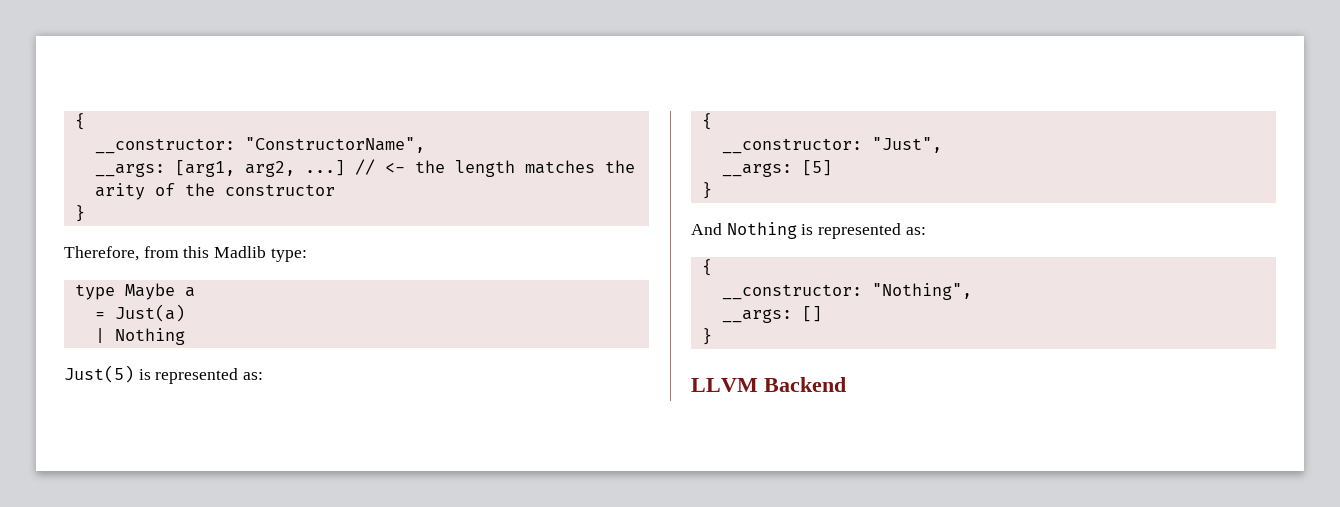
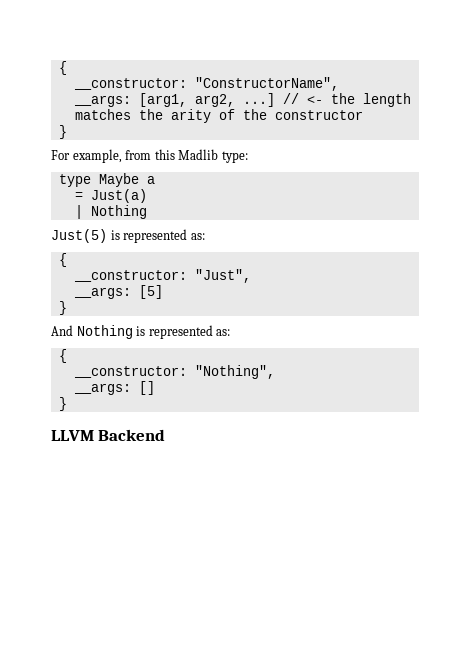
[64,246,139,261] Therefore, -> [51,149,122,163] For example,

